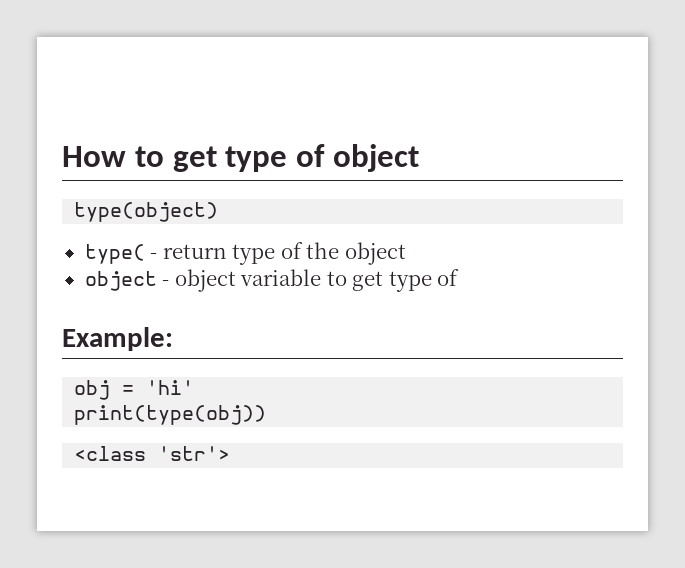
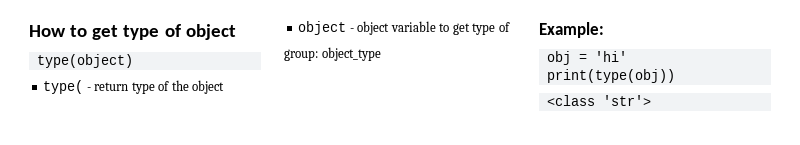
(460, 277) none -> [284,47,381,61] // group: object_type

